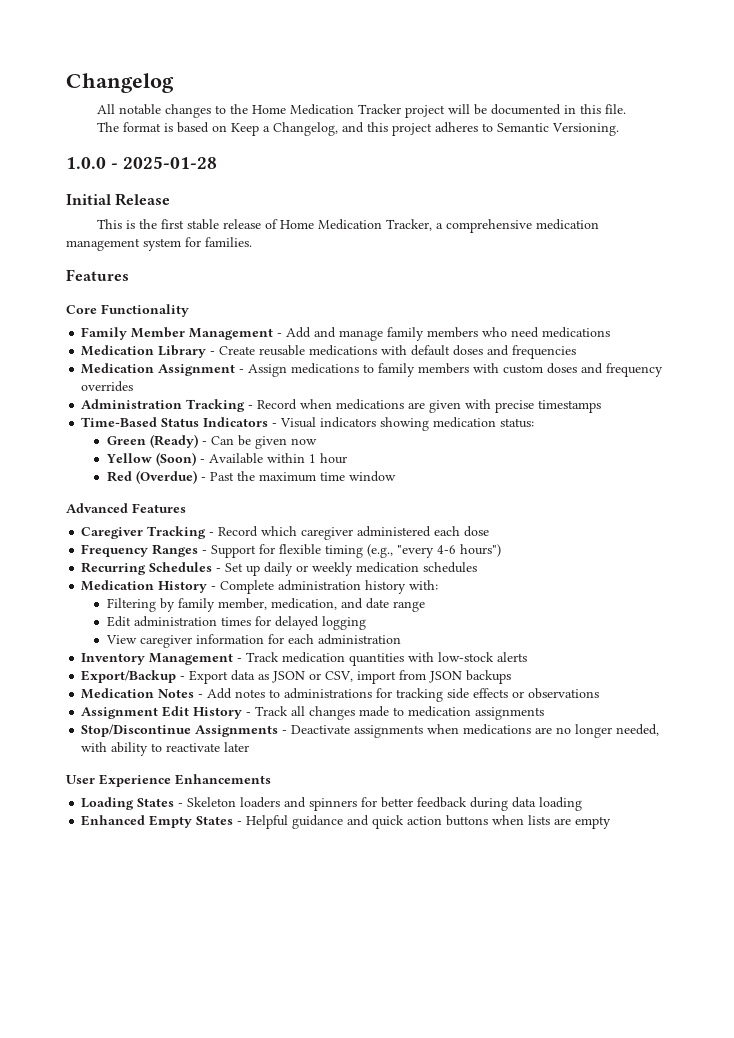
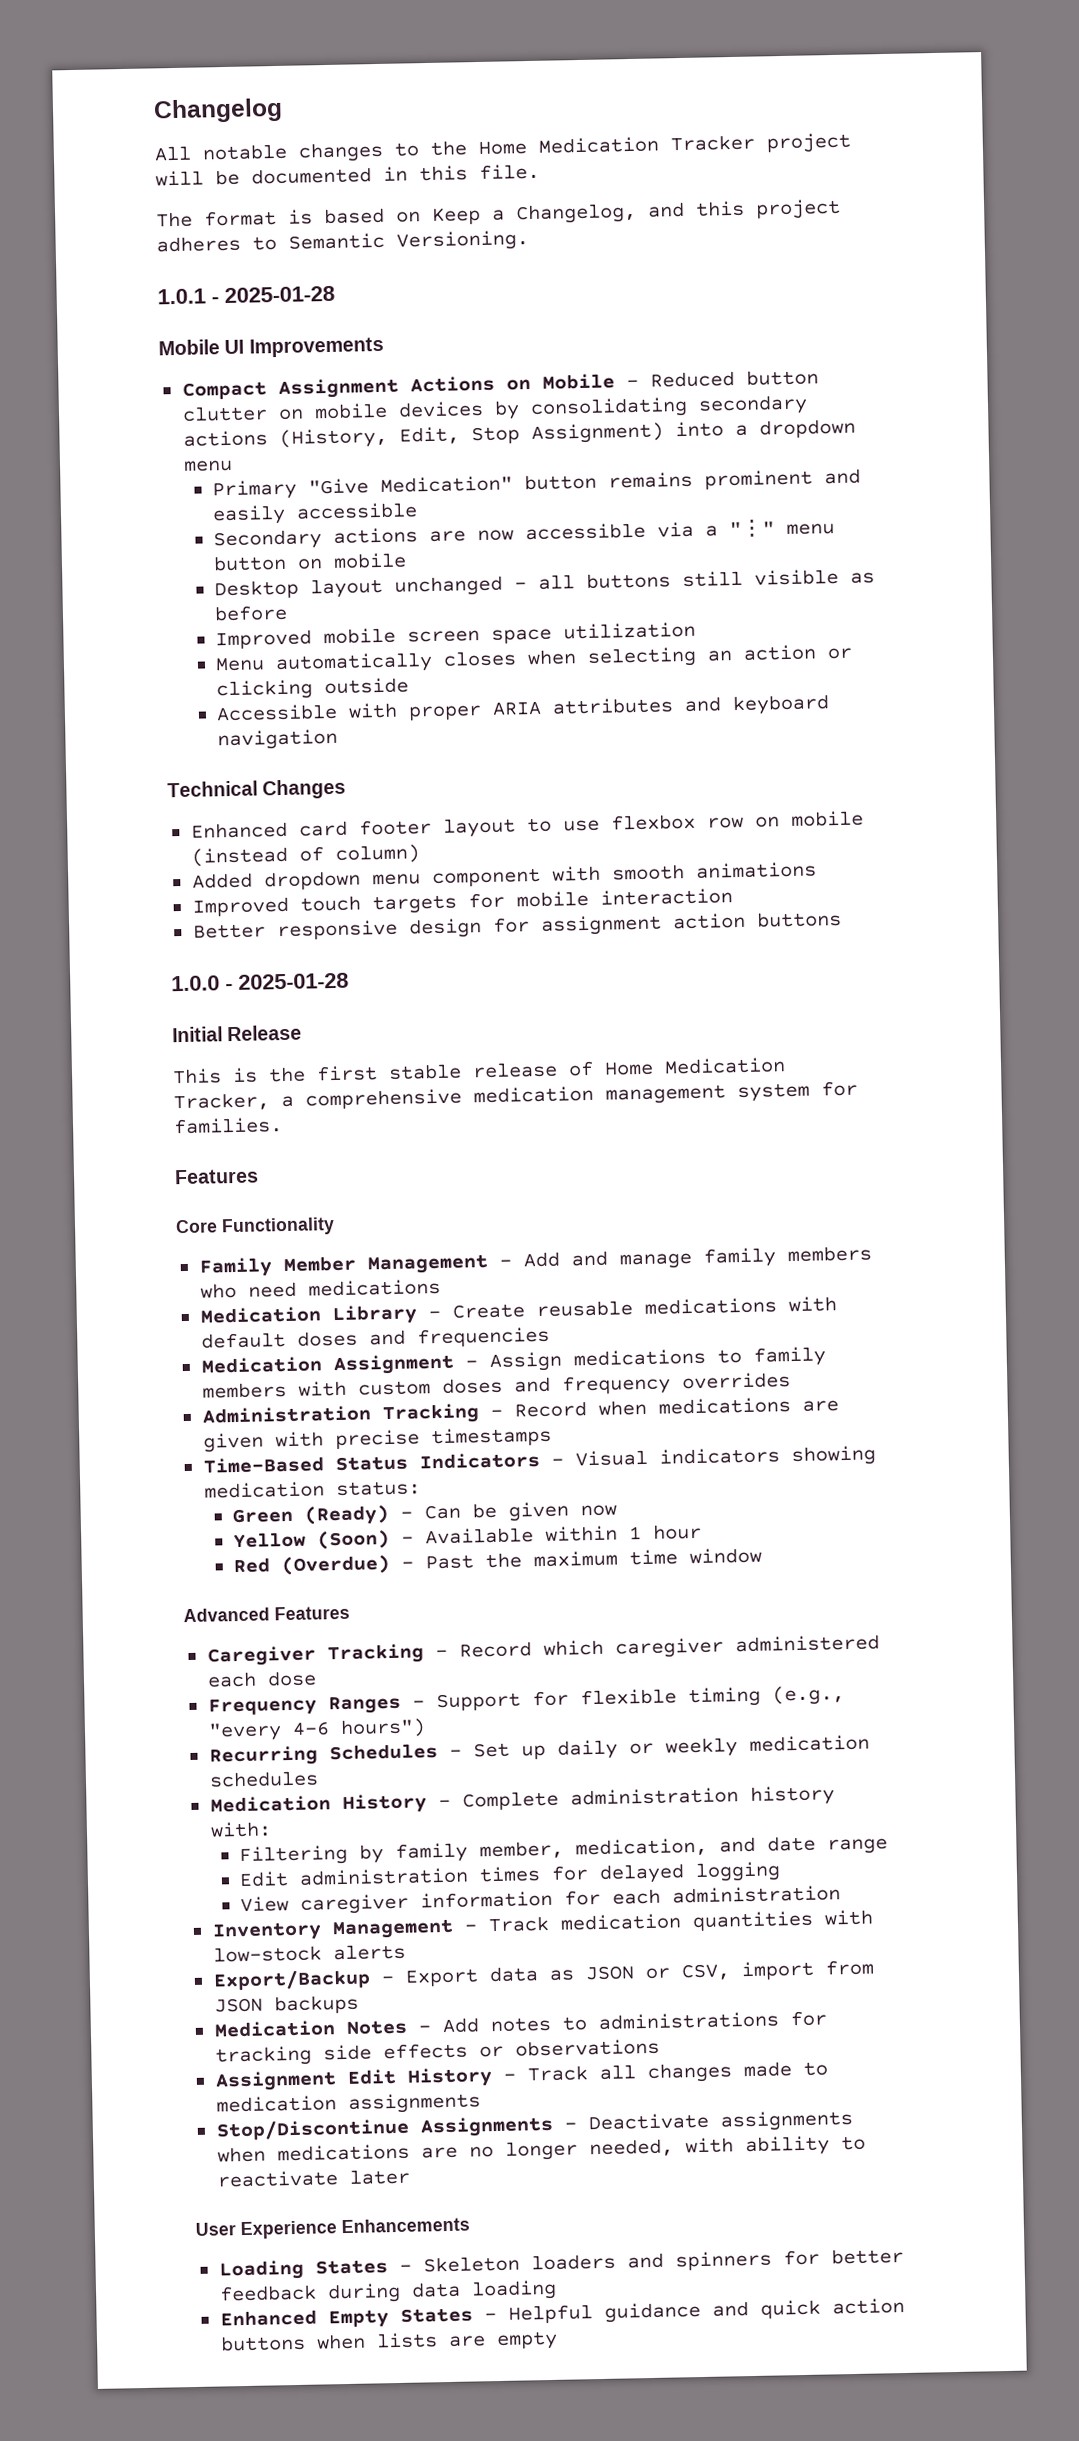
(619, 129) none -> [157,285,335,305] [158,336,384,358] [181,369,819,400] [181,394,808,422] [182,418,856,449] [182,459,233,472] [212,468,862,501] [212,502,419,526] [213,519,836,551] [213,552,408,572] [214,568,876,600] [214,604,289,622] [215,621,697,650] [215,644,853,675] [216,677,410,701] [216,694,831,722] [217,728,339,751] [167,778,347,800] [190,810,864,839] [190,844,420,867] [191,861,817,891] [191,888,733,917] [192,910,842,941] // 1.0.1 - 2025-01-28 // Mobile UI Improvements // Compact Assignment Actions on Mobile - Reduced button clutter on mobile devices by consolidating secondary actions (History, Edit, Stop Assignment) into a dropdown menu // Primary "Give Medication" button remains prominent and easily accessible // Secondary actions are now accessible via a "⋮" menu button on mobile // Desktop layout unchanged - all buttons still visible as before // Improved mobile screen space utilization // Menu automatically closes when selecting an action or clicking outside // Accessible with proper ARIA attributes and keyboard navigation // Technical Changes // Enhanced card footer layout to use flexbox row on mobile (instead of column) // Added dropdown menu component with smooth animations // Improved touch targets for mobile interaction // Better responsive design for assignment action buttons

